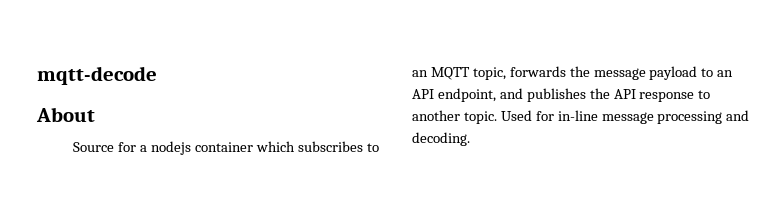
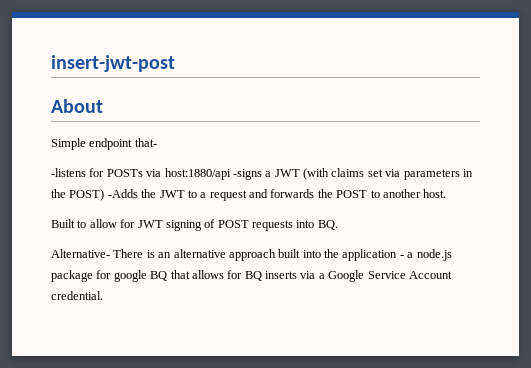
[37,66,157,85] mqtt-decode -> [51,55,175,72] insert-jwt-post
[73,141,379,155] [412,66,734,80] [412,88,711,102] [412,110,750,124] [412,132,470,146] Source for a nodejs container which subscribes to an MQTT topic, forwards the message payload to an API endpoint, and publishes the API response to another topic. Used for in-line message processing and decoding. -> [51,138,157,150] [51,168,473,180] [51,189,447,201] [51,219,338,231] [51,249,452,261] [51,270,452,282] [51,291,103,300] Simple endpoint that- // -listens for POSTs via host:1880/api -signs a JWT (with claims set via parameters in the POST) -Adds the JWT to a request and forwards the POST to another host. // Built to allow for JWT signing of POST requests into BQ. // Alternative- There is an alternative approach built into the application - a node.js package for google BQ that allows for BQ inserts via a Google Service Account credential.

